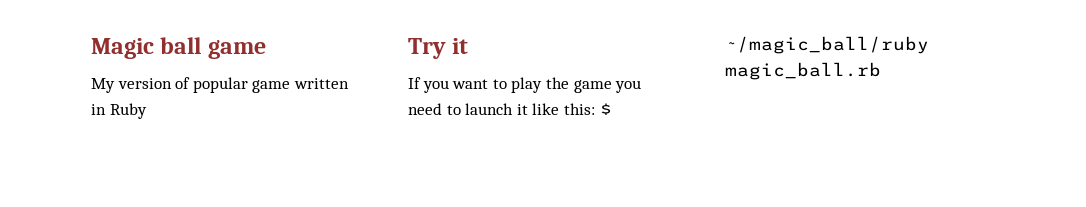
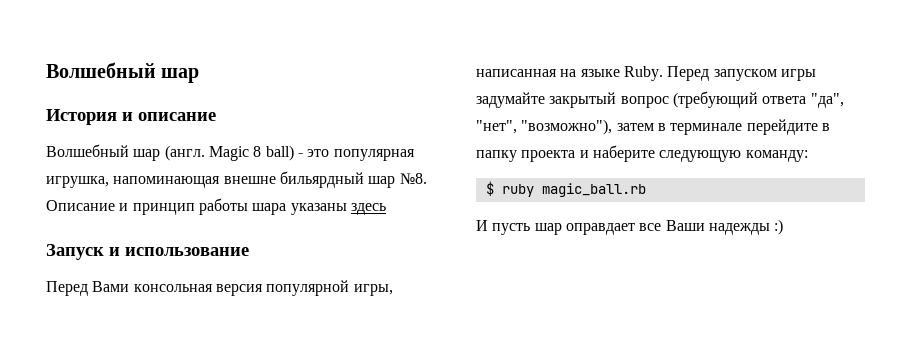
[91,37,266,59] [91,77,349,93] [91,103,147,119] [408,38,469,59] [408,77,642,93] [408,103,612,115] [725,36,929,54] [725,62,881,80] Magic ball game // My version of popular game written in Ruby // Try it // If you want to play the game you need to launch it like this: $ ~/magic_ball/ruby magic_ball.rb -> [46,62,200,83] [46,109,216,125] [46,144,415,161] [46,171,427,188] [46,198,386,215] [46,244,249,260] [46,280,393,296] [476,66,816,81] [476,91,844,108] [476,119,830,135] [476,145,808,162] [485,181,646,197] [476,219,784,235] Волшебный шар // История и описание // Волшебный шар (англ. Magic 8 ball) - это популярная игрушка, напоминающая внешне бильярдный шар №8. Описание и принцип работы шара указаны здесь // Запуск и использование // Перед Вами консольная версия популярной игры, написанная на языке Ruby. Перед запуском игры задумайте закрытый вопрос (требующий ответа "да", "нет", "возможно"), затем в терминале перейдите в папку проекта и наберите следующую команду: // $ ruby magic_ball.rb // И пусть шар оправдает все Ваши надежды :)

